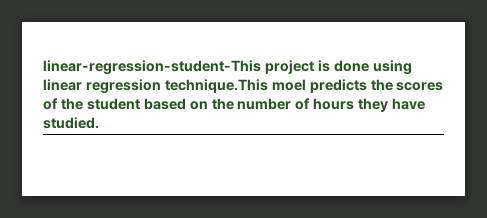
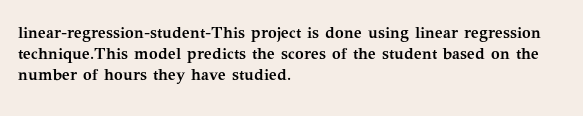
[271,79,306,91] moel -> [134,48,181,60] model

